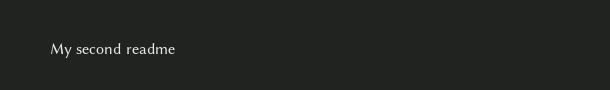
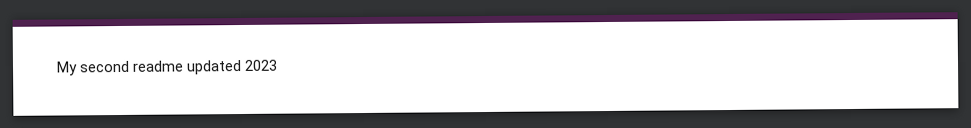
(175, 48) none -> [186,59,279,75] updated 2023

